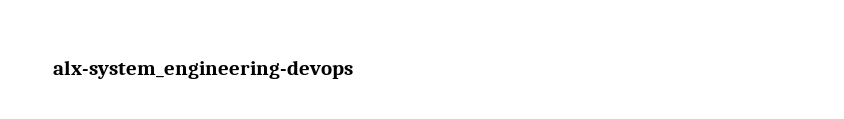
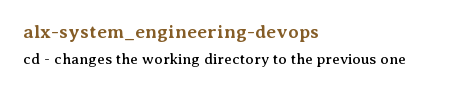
(353, 69) none -> [23,53,407,67] // cd - changes the working directory to the previous one

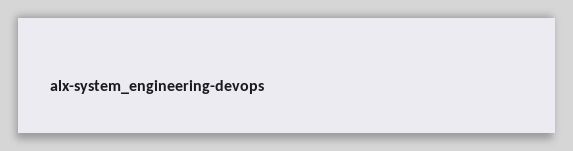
[23,53,407,67] // cd - changes the working directory to the previous one -> (264, 87) none

